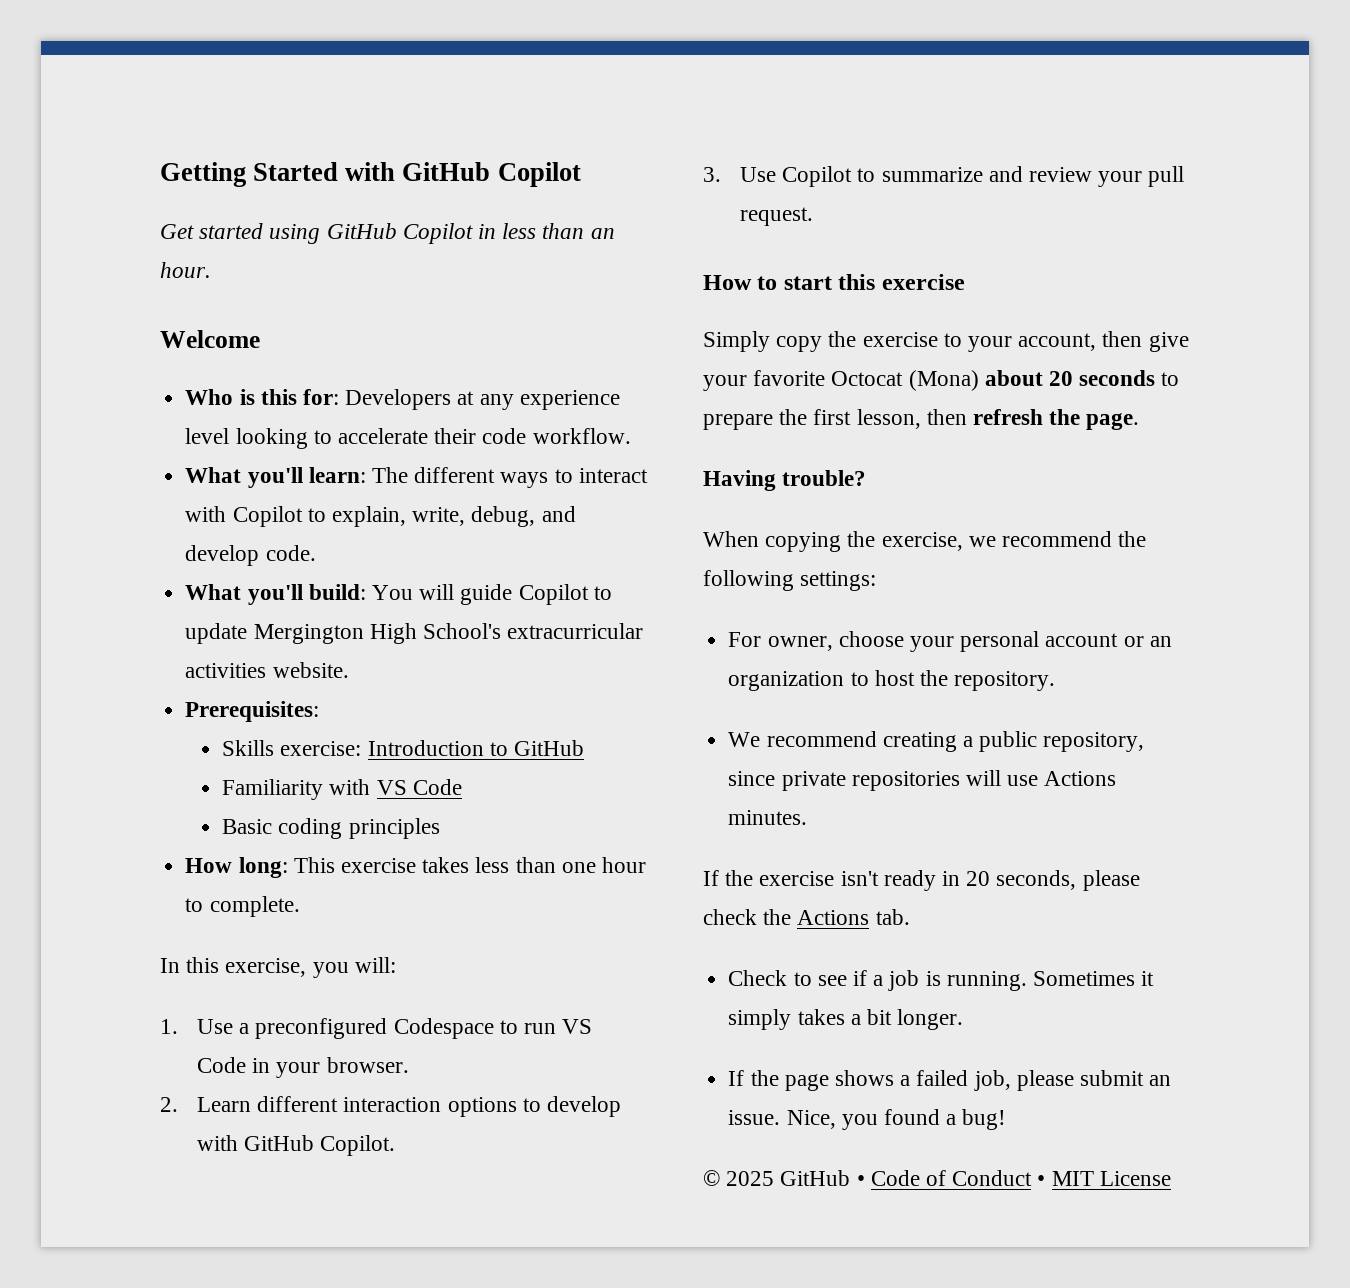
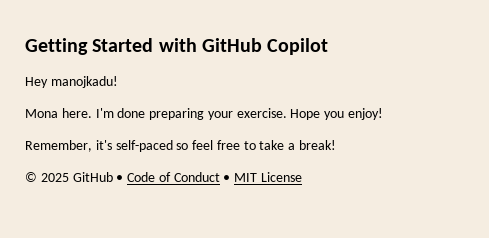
[160,223,615,244] [160,262,211,278] [160,330,260,348] [185,389,620,410] [185,428,631,449] [185,467,648,488] [185,506,576,527] [185,545,316,566] [185,584,612,605] [185,623,644,644] [185,662,349,678] [185,701,320,722] [222,740,585,756] [222,779,462,800] [222,818,440,839] [185,857,646,878] [185,896,300,917] [160,957,396,978] [160,1018,593,1039] [196,1057,409,1078] [160,1096,621,1117] [196,1135,396,1156] [703,166,1185,187] [739,207,813,226] [703,274,965,290] [703,331,1189,352] [703,370,1180,391] [703,409,1140,430] [703,470,867,491] [703,531,1147,552] [703,570,877,591] [728,631,1172,652] [728,670,1056,691] [728,731,1145,752] [728,770,1117,791] [728,810,808,825] [703,870,1140,891] [703,909,910,925] [728,970,1155,991] [728,1009,964,1030] [728,1070,1172,1091] [728,1109,1007,1130] Get started using GitHub Copilot in less than an hour. // Welcome // Who is this for: Developers at any experience level looking to accelerate their code workflow. // What you'll learn: The different ways to interact with Copilot to explain, write, debug, and develop code. // What you'll build: You will guide Copilot to update Mergington High School's extracurricular activities website. // Prerequisites: // Skills exercise: Introduction to GitHub // Familiarity with VS Code // Basic coding principles // How long: This exercise takes less than one hour to complete. // In this exercise, you will: // 1. Use a preconfigured Codespace to run VS Code in your browser. // 2. Learn different interaction options to develop with GitHub Copilot. // 3. Use Copilot to summarize and review your pull request. // How to start this exercise // Simply copy the exercise to your account, then give your favorite Octocat (Mona) about 20 seconds to prepare the first lesson, then refresh the page. // Having trouble? // When copying the exercise, we recommend the following settings: // For owner, choose your personal account or an organization to host the repository. // We recommend creating a public repository, since private repositories will use Actions minutes. // If the exercise isn't ready in 20 seconds, please check the Actions tab. // Check to see if a job is running. Sometimes it simply takes a bit longer. // If the page shows a failed job, please submit an issue. Nice, you found a bug! -> [25,76,118,88] [25,108,384,120] [25,140,337,152] Hey manojkadu! // Mona here. I'm done preparing your exercise. Hope you enjoy! // Remember, it's self-paced so feel free to take a break!

